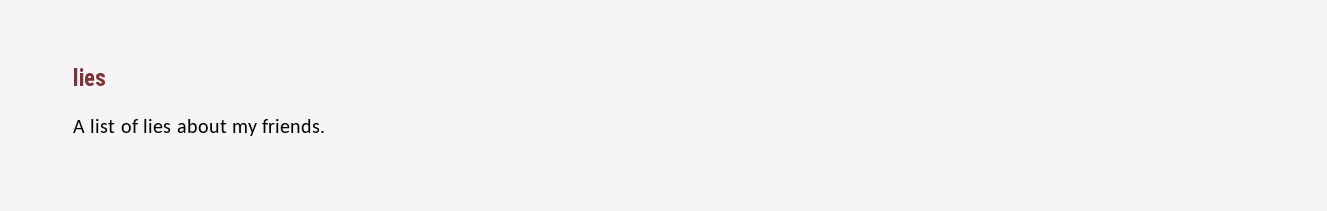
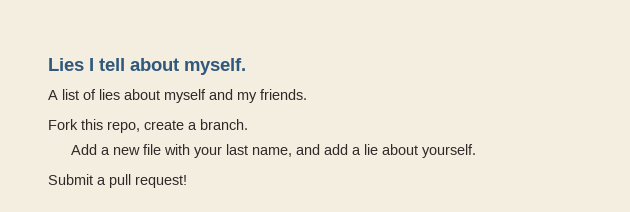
[73,68,106,86] lies -> [48,58,246,75] Lies I tell about myself.
(227, 126) none -> [164,89,233,103] myself and
(326, 126) none -> [48,119,248,133] [71,144,477,158] [48,174,187,188] // Fork this repo, create a branch. // Add a new file with your last name, and add a lie about yourself. // Submit a pull request!

